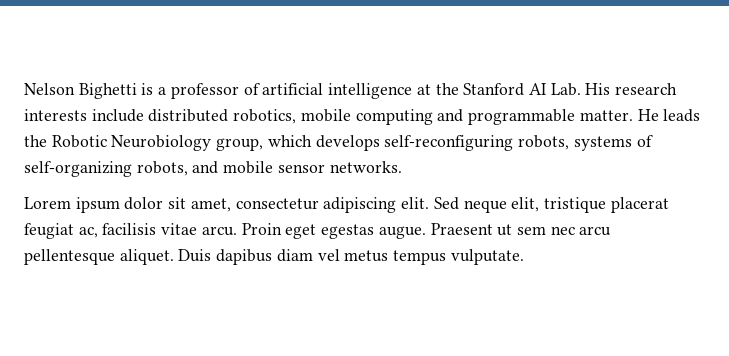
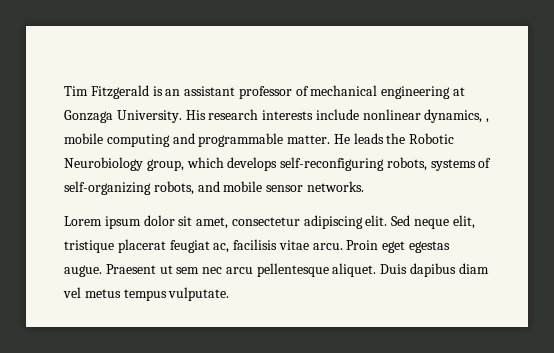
[24,83,581,99] Nelson Bighetti is a professor of artificial intelligence at the Stanford AI Lab. -> [64,85,466,99] [64,110,182,123] Tim Fitzgerald is an assistant professor of mechanical engineering at Gonzaga University.
[148,109,297,124] distributed robotics, -> [362,109,490,123] nonlinear dynamics, ,

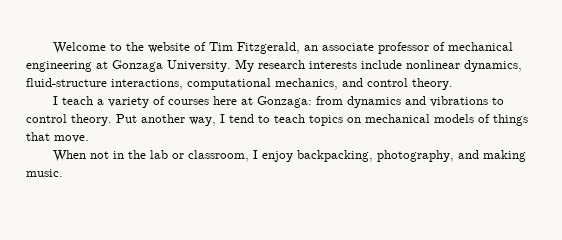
[64,85,236,99] Tim Fitzgerald is an assistant -> [52,42,374,54] Welcome to the website of Tim Fitzgerald, an associate
[185,110,206,120] His -> [235,59,254,72] My
[486,118,490,123] [64,133,455,147] [64,157,492,171] [64,181,364,195] [64,215,475,229] [64,239,451,253] [64,263,489,277] [63,287,230,301] , mobile computing and programmable matter. He leads the Robotic Neurobiology group, which develops self-reconfiguring robots, systems of self-organizing robots, and mobile sensor networks. // Lorem ipsum dolor sit amet, consectetur adipiscing elit. Sed neque elit, tristique placerat feugiat ac, facilisis vitae arcu. Proin eget egestas augue. Praesent ut sem nec arcu pellentesque aliquet. Duis dapibus diam vel metus tempus vulputate. -> [26,78,453,90] [52,96,504,108] [26,114,528,126] [26,132,89,143] [52,150,526,162] [26,169,63,177] fluid-structure interactions, computational mechanics, and control theory. // I teach a variety of courses here at Gonzaga: from dynamics and vibrations to control theory. Put another way, I tend to teach topics on mechanical models of things that move. // When not in the lab or classroom, I enjoy backpacking, photography, and making music.

